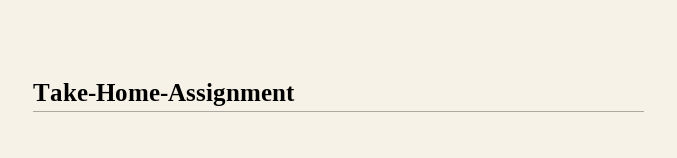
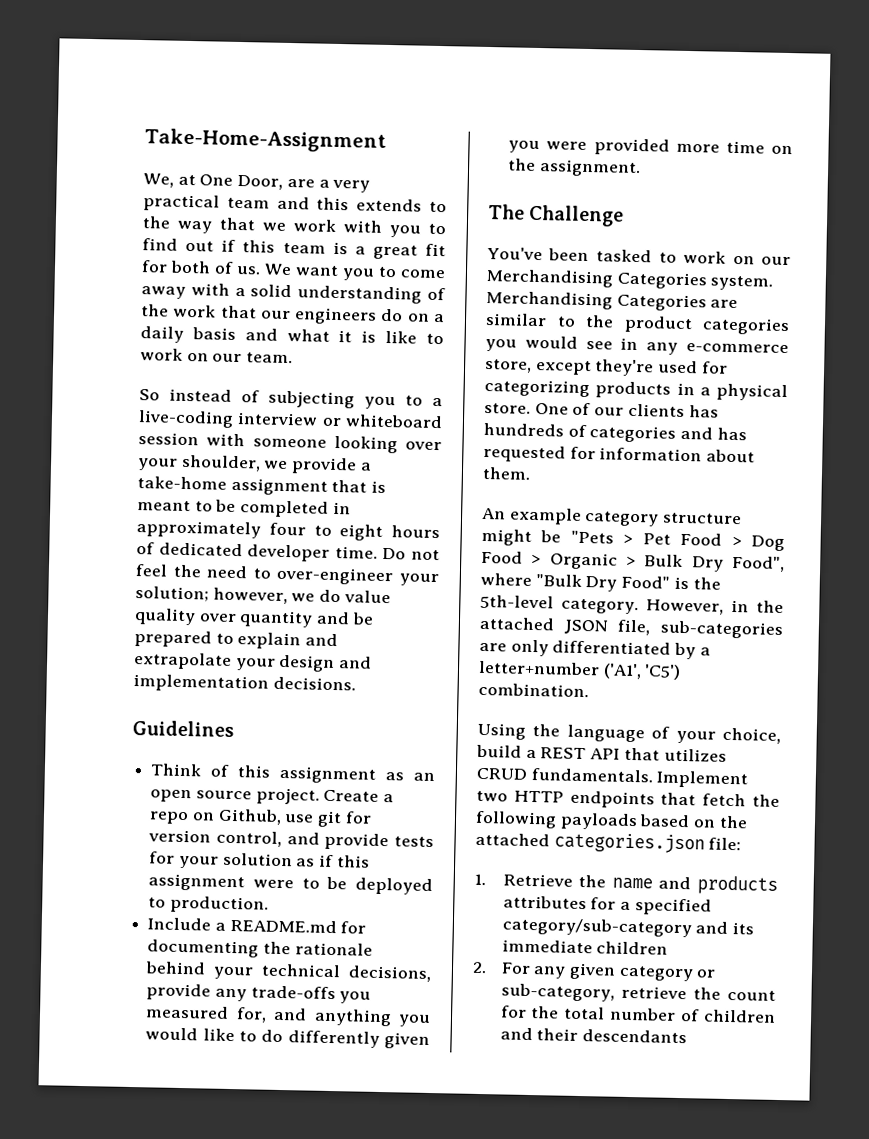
(295, 94) none -> [143,173,371,193] [143,194,448,213] [142,216,446,238] [142,238,446,260] [141,260,446,281] [141,283,446,304] [141,304,445,325] [140,326,444,345] [140,348,294,364] [139,388,443,410] [138,410,443,429] [138,432,442,454] [137,454,372,475] [137,476,387,496] [137,499,351,518] [136,520,440,541] [136,542,440,562] [135,564,439,587] [135,586,391,605] [134,608,374,628] [134,629,339,650] [133,651,373,673] [133,673,356,693] [132,719,234,738] [150,763,435,784] [150,787,395,805] [149,808,372,828] [148,829,434,851] [149,851,370,869] [148,873,433,896] [148,895,269,914] [147,917,367,934] [147,939,373,958] [145,961,432,983] [146,983,372,1004] [145,1005,431,1027] [145,1027,430,1049] [508,138,793,156] [508,158,641,178] [488,204,625,227] [487,246,791,266] [486,268,774,291] [486,290,739,312] [485,312,790,336] [485,335,789,355] [484,358,728,377] [484,378,788,402] [484,402,719,418] [483,422,747,443] [483,444,756,463] [482,466,531,480] [482,507,743,527] [481,528,785,552] [481,550,785,573] [480,572,721,592] [480,594,784,615] [479,616,783,640] [479,639,711,660] [478,660,682,680] [478,682,589,698] [477,722,781,744] [476,744,727,762] [476,767,749,789] [476,790,780,809] [475,810,748,831] [475,832,742,854] [474,873,778,895] [502,895,712,916] [501,917,754,938] [501,939,669,955] [472,961,717,982] [500,983,776,1002] [500,1005,776,1023] [499,1027,687,1044] // We, at One Door, are a very practical team and this extends to the way that we work with you to find out if this team is a great fit for both of us. We want you to come away with a solid understanding of the work that our engineers do on a daily basis and what it is like to work on our team. // So instead of subjecting you to a live-coding interview or whiteboard session with someone looking over your shoulder, we provide a take-home assignment that is meant to be completed in approximately four to eight hours of dedicated developer time. Do not feel the need to over-engineer your solution; however, we do value quality over quantity and be prepared to explain and extrapolate your design and implementation decisions. // Guidelines // Think of this assignment as an open source project. Create a repo on Github, use git for version control, and provide tests for your solution as if this assignment were to be deployed to production. // Include a README.md for documenting the rationale behind your technical decisions, provide any trade-offs you measured for, and anything you would like to do differently given you were provided more time on the assignment. // The Challenge // You've been tasked to work on our Merchandising Categories system. Merchandising Categories are similar to the product categories you would see in any e-commerce store, except they're used for categorizing products in a physical store. One of our clients has hundreds of categories and has requested for information about them. // An example category structure might be "Pets > Pet Food > Dog Food > Organic > Bulk Dry Food", where "Bulk Dry Food" is the 5th-level category. However, in the attached JSON file, sub-categories are only differentiated by a letter+number ('A1', 'C5') combination. // Using the language of your choice, build a REST API that utilizes CRUD fundamentals. Implement two HTTP endpoints that fetch the following payloads based on the attached categories.json file: // 1. Retrieve the name and products attributes for a specified category/sub-category and its immediate children // 2. For any given category or sub-category, retrieve the count for the total number of children and their descendants

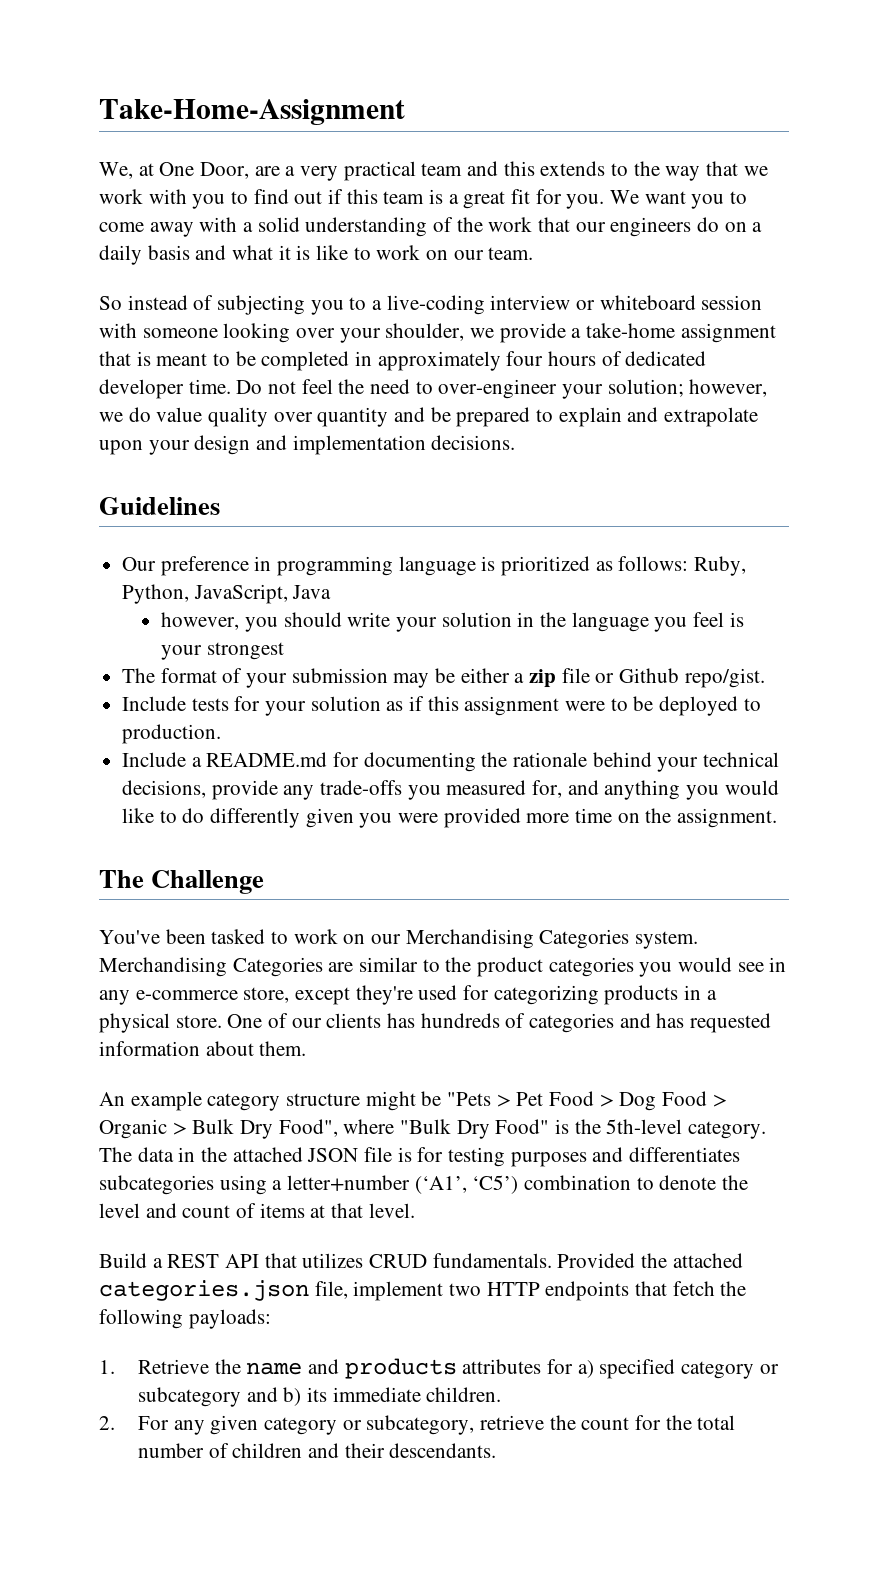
[170,260,261,275] both of us. -> [566,194,605,209] you.
[313,524,384,541] to eight -> (544, 358) none
(232, 660) none -> [99,440,143,455] upon
[150,763,435,784] [150,787,395,805] [149,808,372,828] [148,829,390,851] Think of this assignment as an open source project. Create a repo on Github, use git for version control, and provide -> [122,556,747,576] [122,584,332,604] [161,612,744,632] [161,642,284,660] [122,668,765,688] [122,696,187,711] Our preference in programming language is prioritized as follows: Ruby, Python, JavaScript, Java // however, you should write your solution in the language you feel is your strongest // The format of your submission may be either a zip file or Github repo/gist. // Include
[569,446,596,460] for -> (772, 1023) none
[646,599,724,615] However, -> [99,1147,174,1162] The data
[617,619,783,640] [479,639,711,660] [478,660,682,680] [478,682,589,698] [477,722,781,744] [476,744,522,758] file, sub-categories are only differentiated by a letter+number ('A1', 'C5') combination. // Using the language of your choice, build -> [364,1147,741,1167] [99,1175,749,1195] [99,1203,415,1218] [99,1253,147,1268] file is for testing purposes and differentiates subcategories using a letter+number (‘A1’, ‘C5’) combination to denote the level and count of items at that level. // Build
[656,770,749,789] Implement -> [557,1253,743,1268] [99,1280,444,1301] Provided the attached categories.json file, implement
[559,812,748,831] [475,832,742,854] payloads based on the attached categories.json file: -> [188,1309,271,1329] payloads:
[619,898,712,916] [501,917,729,938] a specified category/sub-category and -> [577,1359,779,1379] [138,1387,302,1407] a) specified category or subcategory and b)
[596,941,669,955] children -> [426,1387,502,1402] children.
[500,983,615,1002] sub-category, -> [366,1415,475,1435] subcategory,
[581,1029,687,1044] descendants -> [389,1443,497,1458] descendants.

